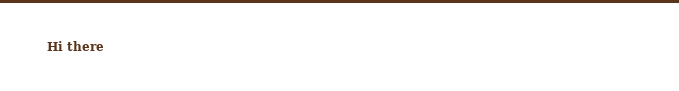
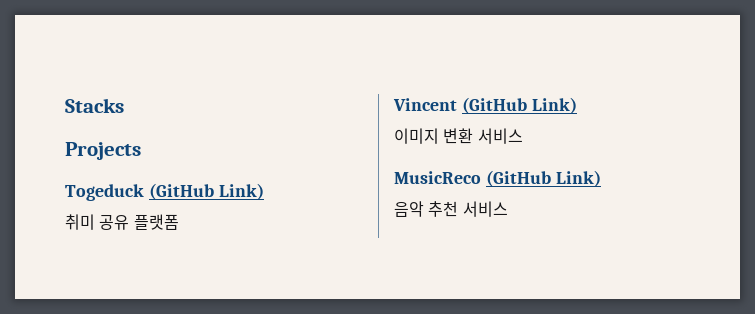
[47,41,104,51] Hi there -> [65,98,124,113] [65,142,141,160] [65,183,264,201] [65,214,179,230] [393,97,577,114] [394,128,523,144] [394,170,601,187] [394,201,508,217] Stacks // Projects // Togeduck (GitHub Link) // 취미 공유 플랫폼 // Vincent (GitHub Link) // 이미지 변환 서비스 // MusicReco (GitHub Link) // 음악 추천 서비스

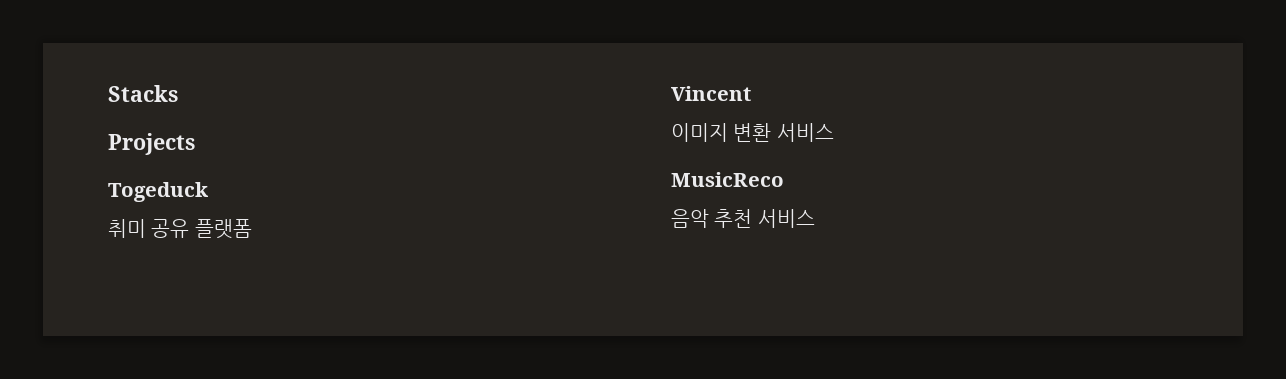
[148,183,264,200] (GitHub Link) -> (209, 192) none
[461,97,577,114] (GitHub Link) -> (751, 93) none
[485,170,601,187] (GitHub Link) -> (784, 179) none

